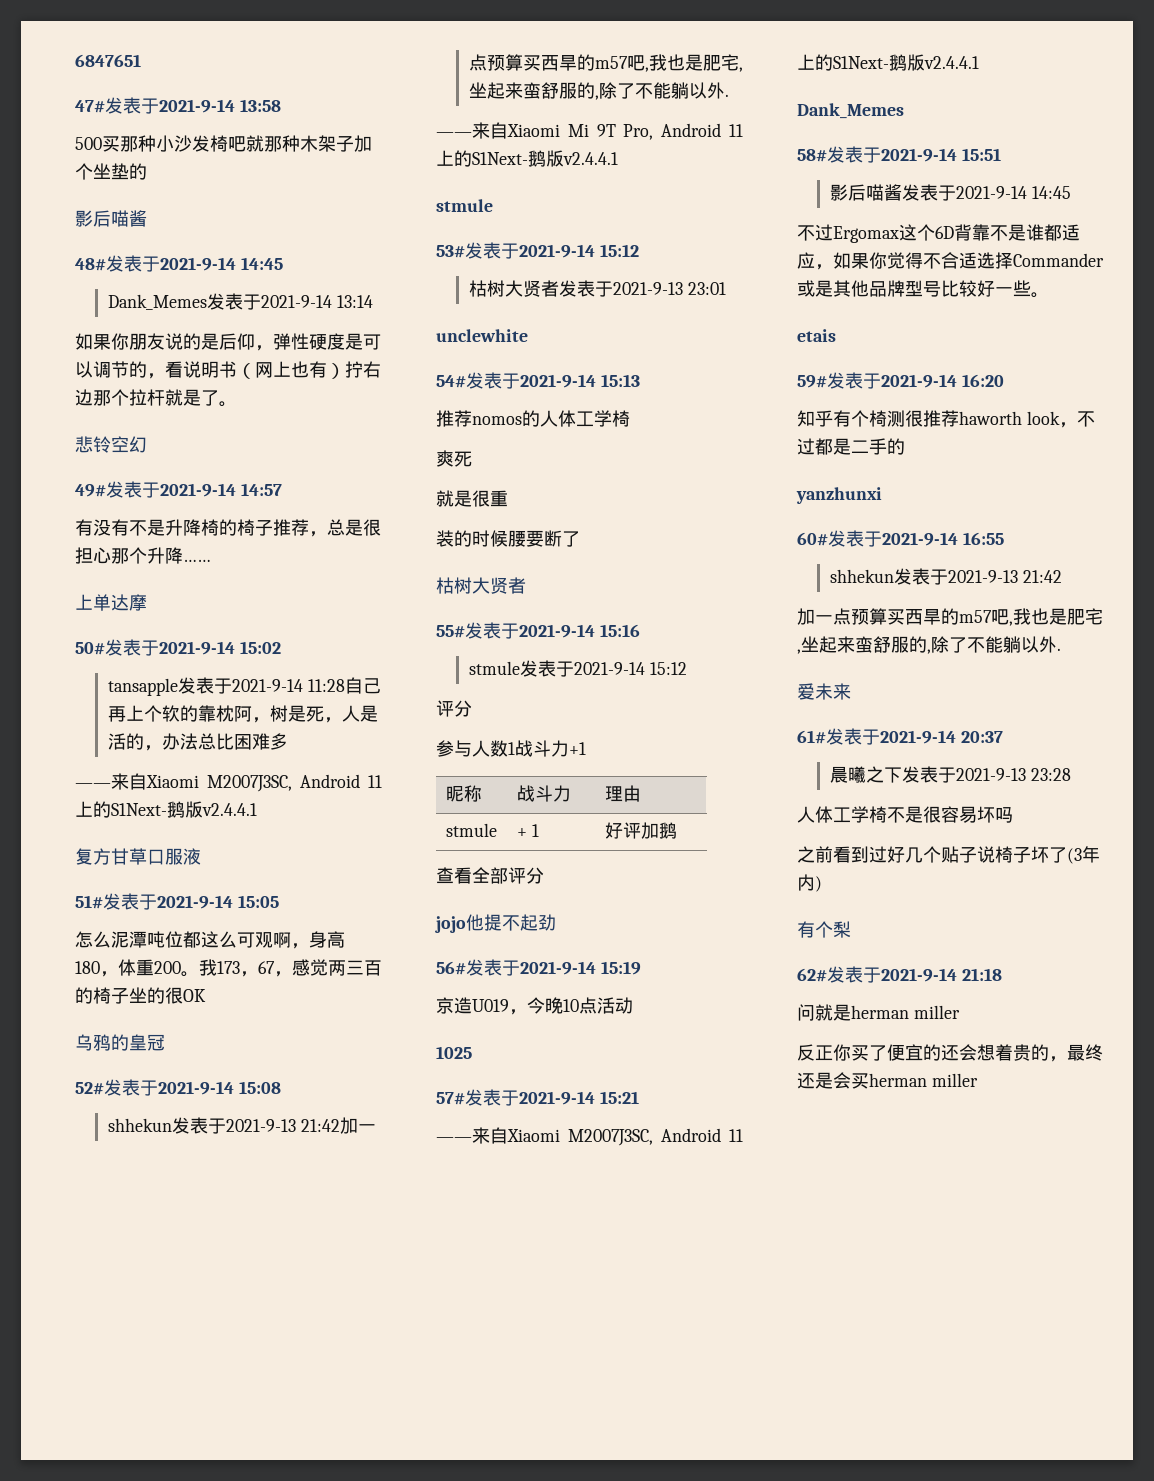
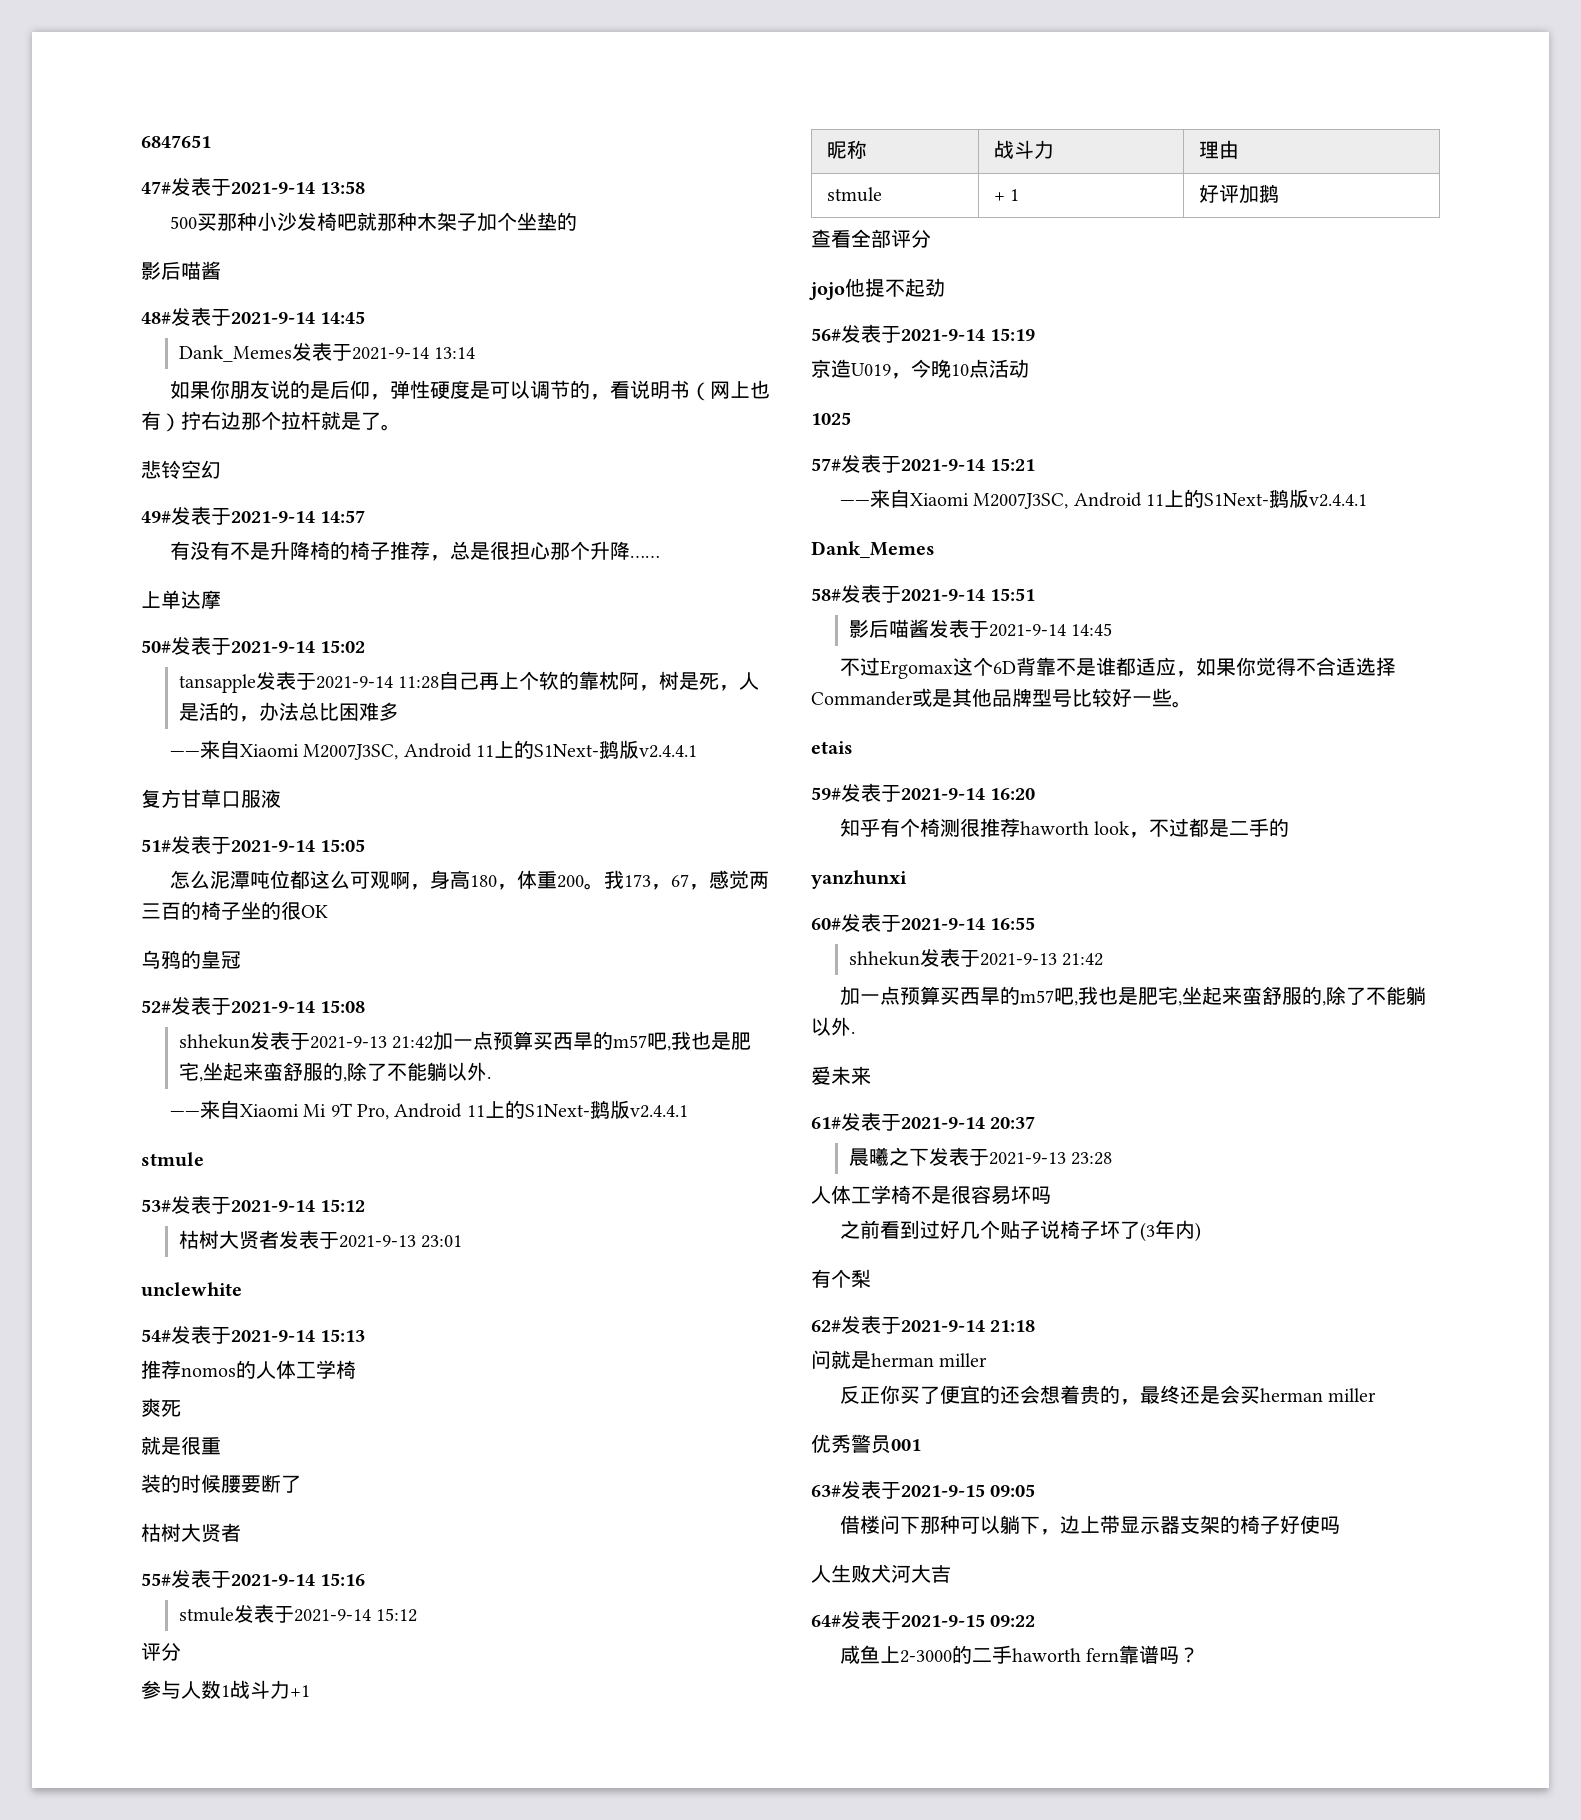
(978, 1080) none -> [811,1434,921,1454] [811,1480,1036,1499] [839,1515,1340,1535] [811,1564,951,1583] [811,1610,1036,1629] [839,1645,1200,1664] // 优秀警员001 // 63#发表于2021-9-15 09:05 // 借楼问下那种可以躺下，边上带显示器支架的椅子好使吗 // 人生败犬河大吉 // 64#发表于2021-9-15 09:22 // 咸鱼上2-3000的二手haworth fern靠谱吗？

